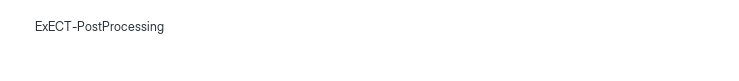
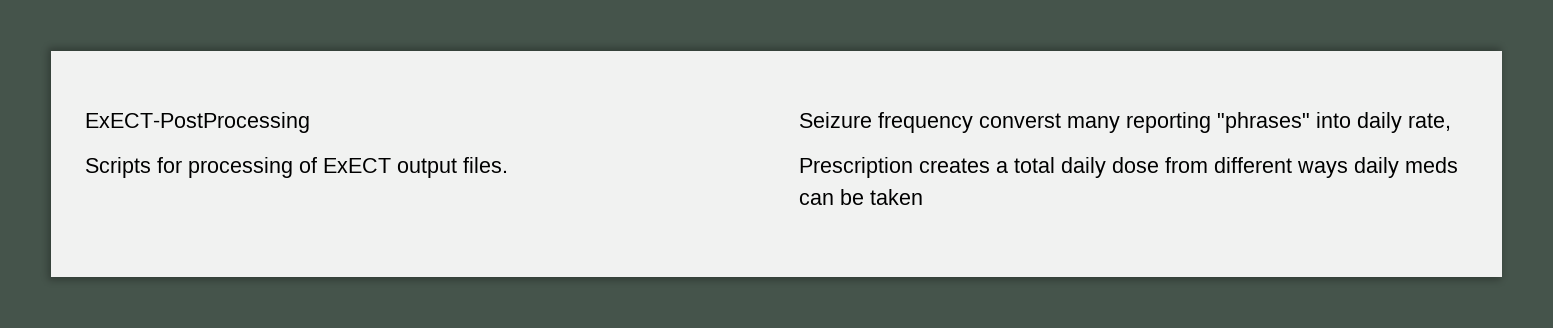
(164, 27) none -> [85,157,508,178] [799,112,1451,133] [799,157,1458,178] [799,189,923,205] // Scripts for processing of ExECT output files. // Seizure frequency converst many reporting "phrases" into daily rate, // Prescription creates a total daily dose from different ways daily meds can be taken

